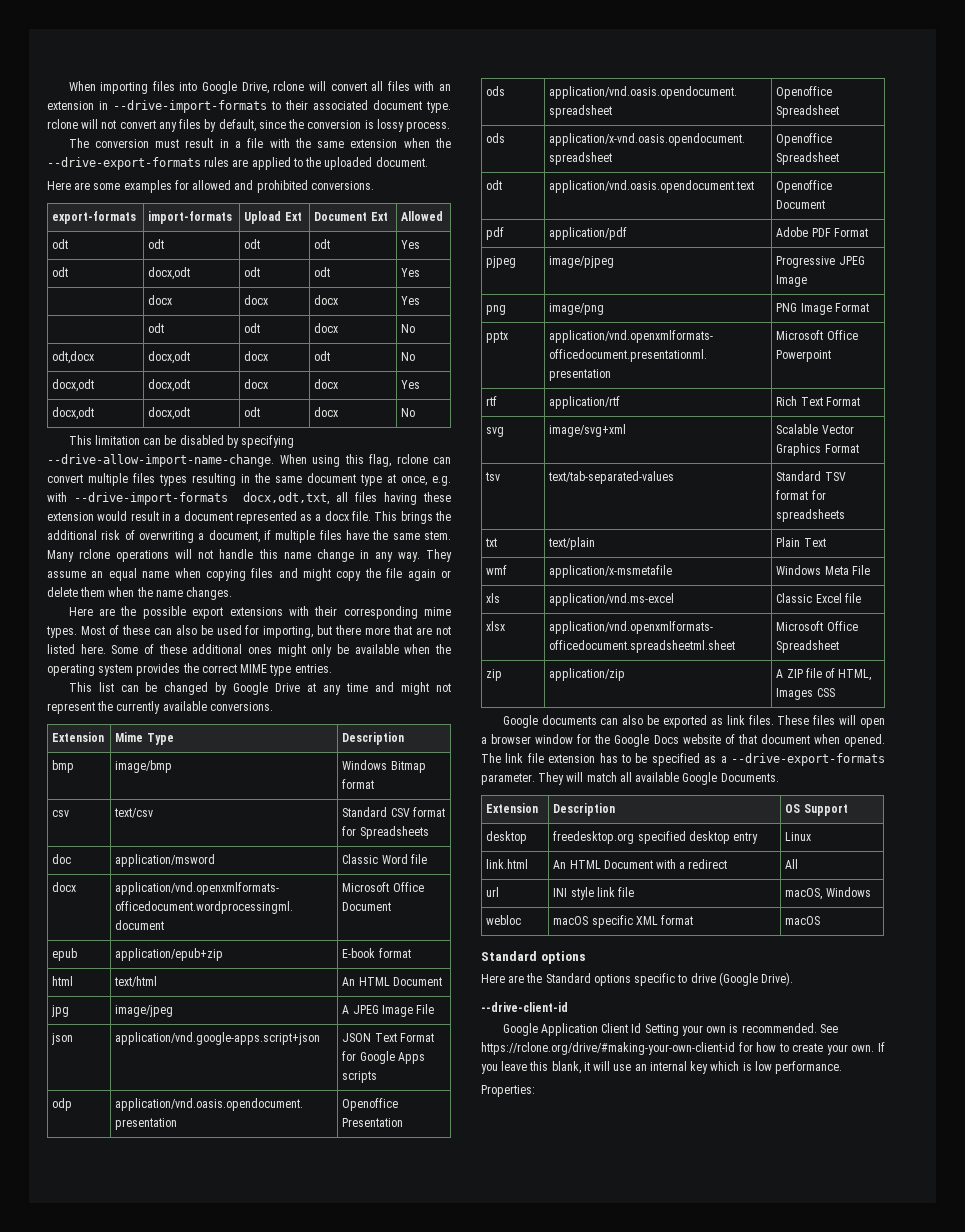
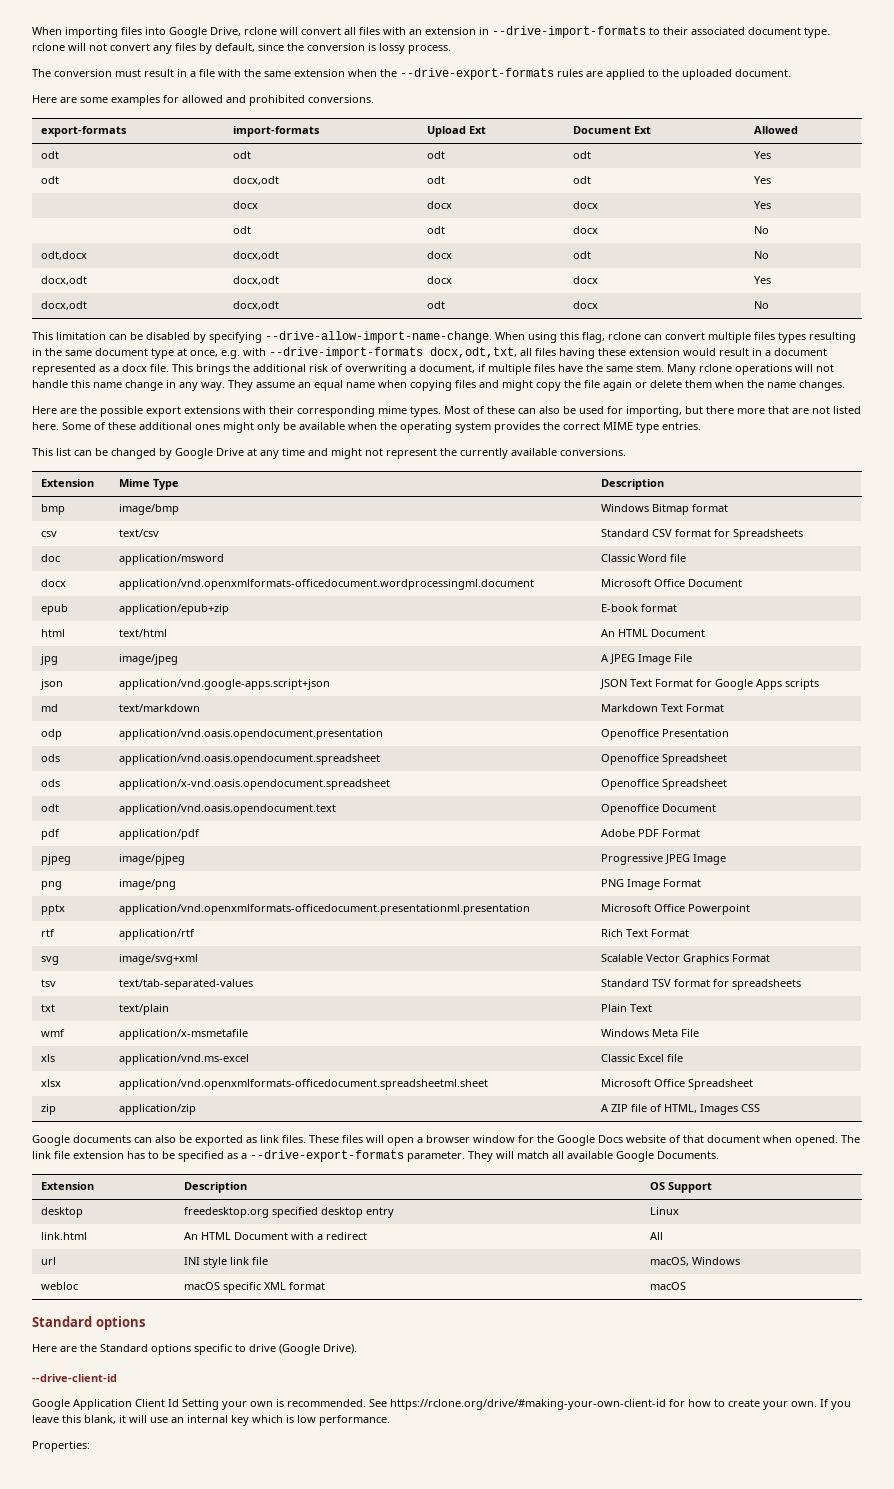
(378, 1077) none -> [40,704,58,712] [118,704,200,712] [600,704,724,712] // md | text/markdown | Markdown Text Format

